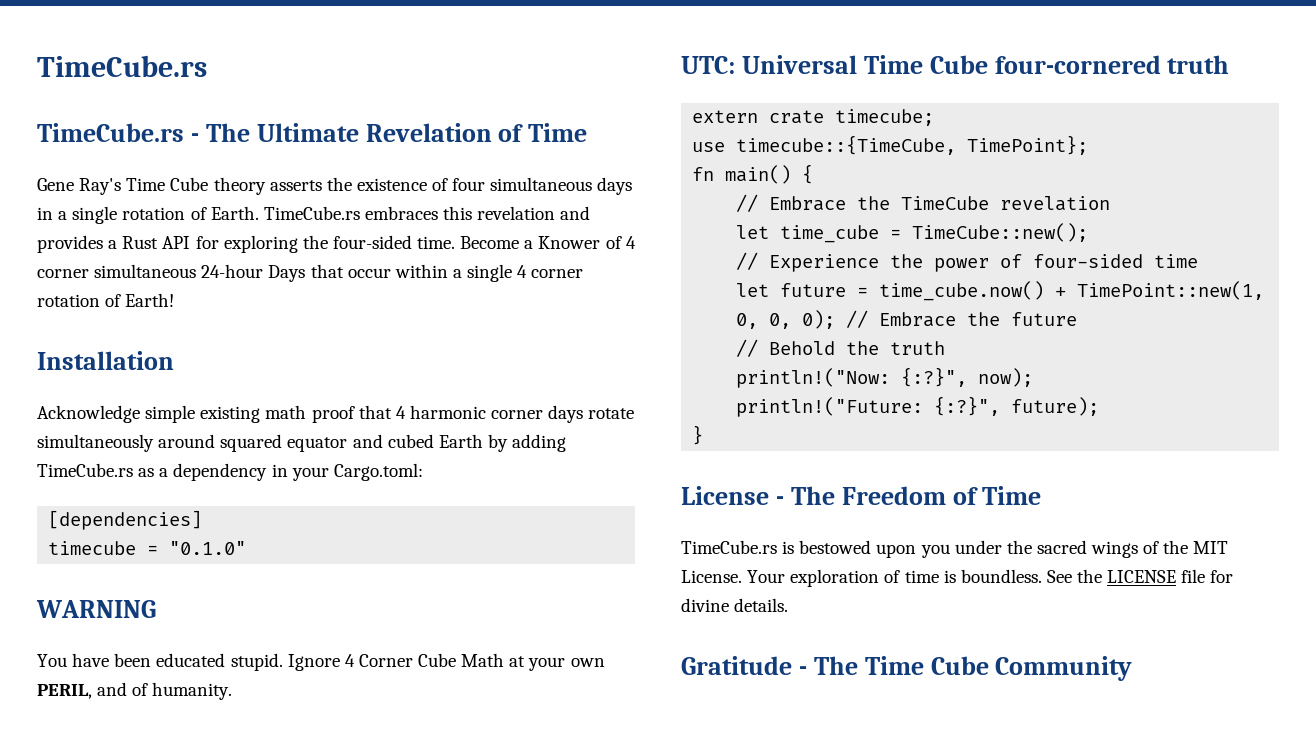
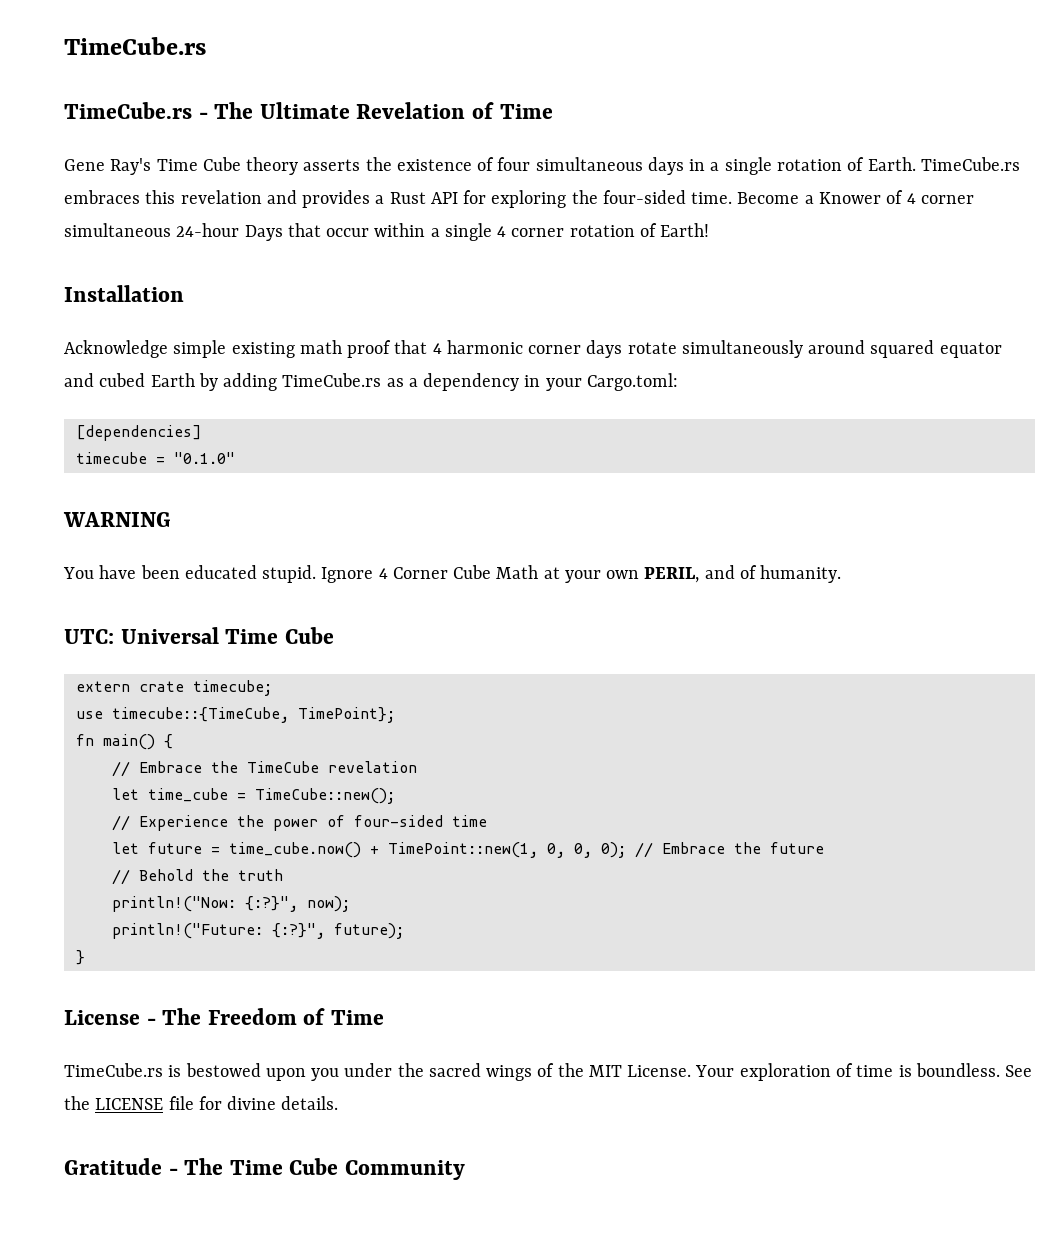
[994,55,1230,74] four-cornered truth -> (334, 635) none

